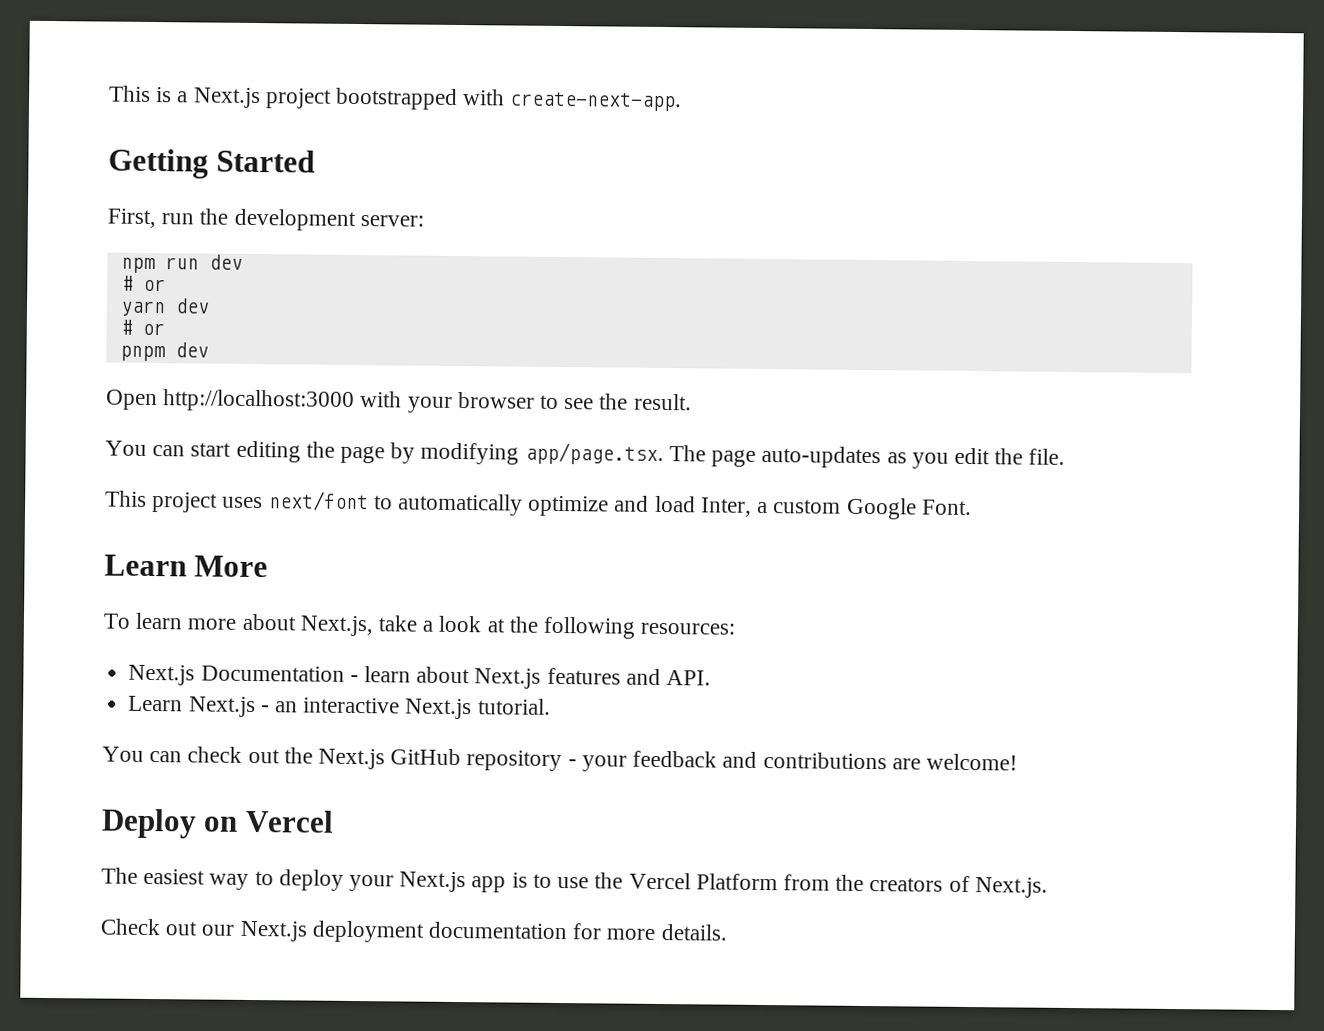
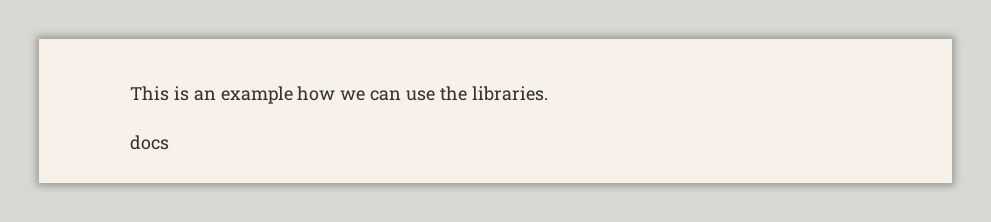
[177,87,683,112] [108,148,316,179] [107,208,424,231] [120,254,243,274] [120,275,166,292] [119,298,210,317] [119,319,165,336] [119,342,209,362] [106,389,692,413] [105,440,1066,469] [105,490,972,520] [104,554,269,578] [103,612,736,639] [128,664,711,689] [128,695,551,720] [102,746,1018,772] [101,808,334,839] [101,867,1048,898] [100,918,728,943] a Next.js project bootstrapped with create-next-app. // Getting Started // First, run the development server: // npm run dev // # or // yarn dev // # or // pnpm dev // Open http://localhost:3000 with your browser to see the result. // You can start editing the page by modifying app/page.tsx. The page auto-updates as you edit the file. // This project uses next/font to automatically optimize and load Inter, a custom Google Font. // Learn More // To learn more about Next.js, take a look at the following resources: // Next.js Documentation - learn about Next.js features and API. // Learn Next.js - an interactive Next.js tutorial. // You can check out the Next.js GitHub repository - your feedback and contributions are welcome! // Deploy on Vercel // The easiest way to deploy your Next.js app is to use the Vercel Platform from the creators of Next.js. // Check out our Next.js deployment documentation for more details. -> [193,86,548,104] [130,135,169,150] an example how we can use the libraries. // docs

